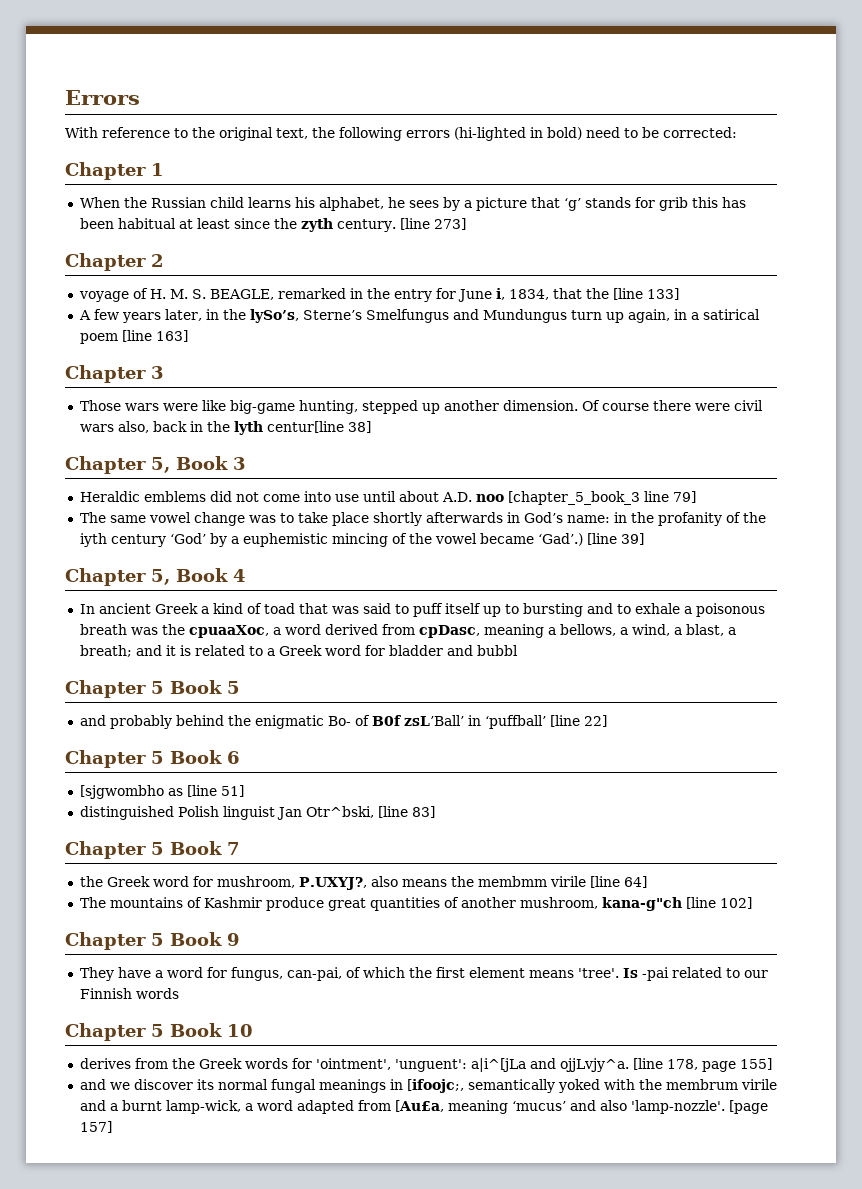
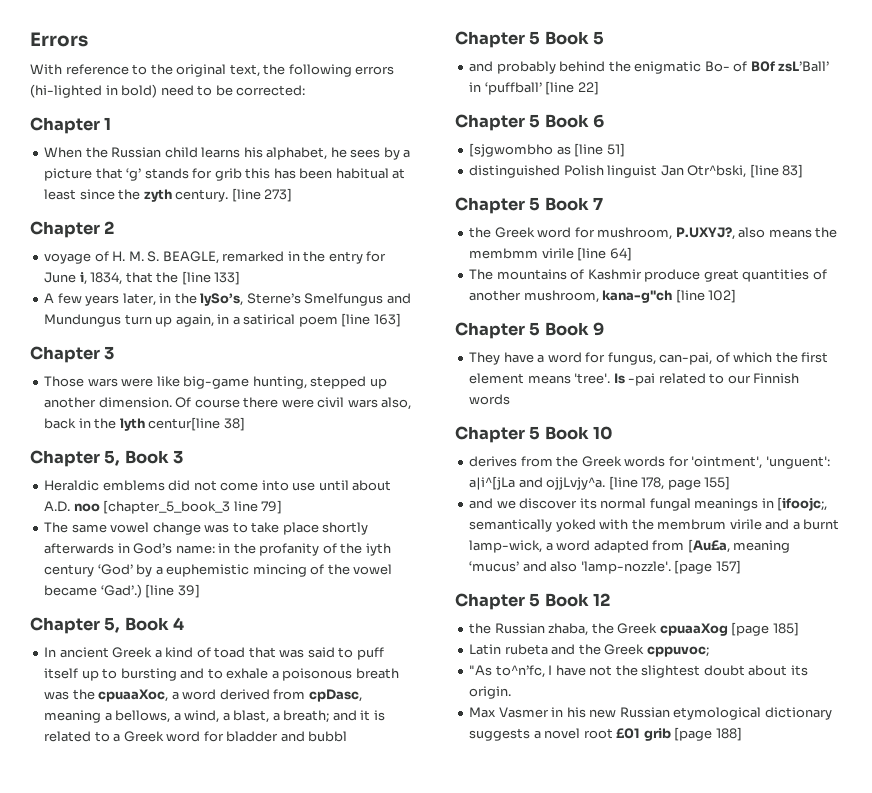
(112, 1127) none -> [455,593,611,610] [469,622,799,636] [469,644,709,657] [469,665,808,678] [469,686,512,699] [469,707,832,720] [469,727,742,741] // Chapter 5 Book 12 // the Russian zhaba, the Greek cpuaaXog [page 185] // Latin rubeta and the Greek cppuvoc; // "As to^n’fc, I have not the slightest doubt about its origin. // Max Vasmer in his new Russian etymological dictionary suggests a novel root £01 grib [page 188]

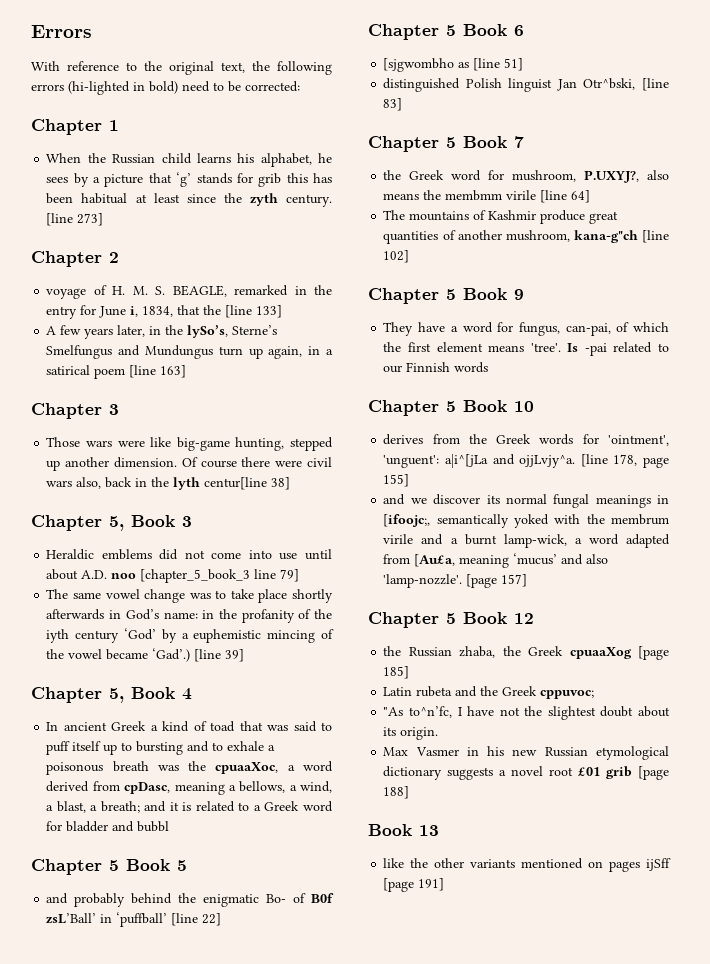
(742, 734) none -> [368,824,439,836] [383,858,671,872] [383,878,445,892] // Book 13 // like the other variants mentioned on pages ijSff [page 191]

